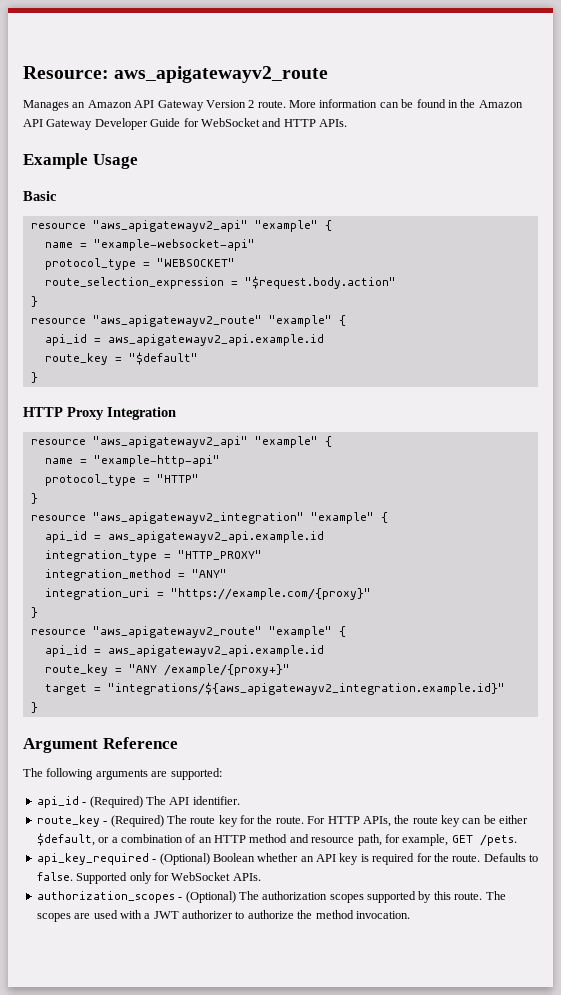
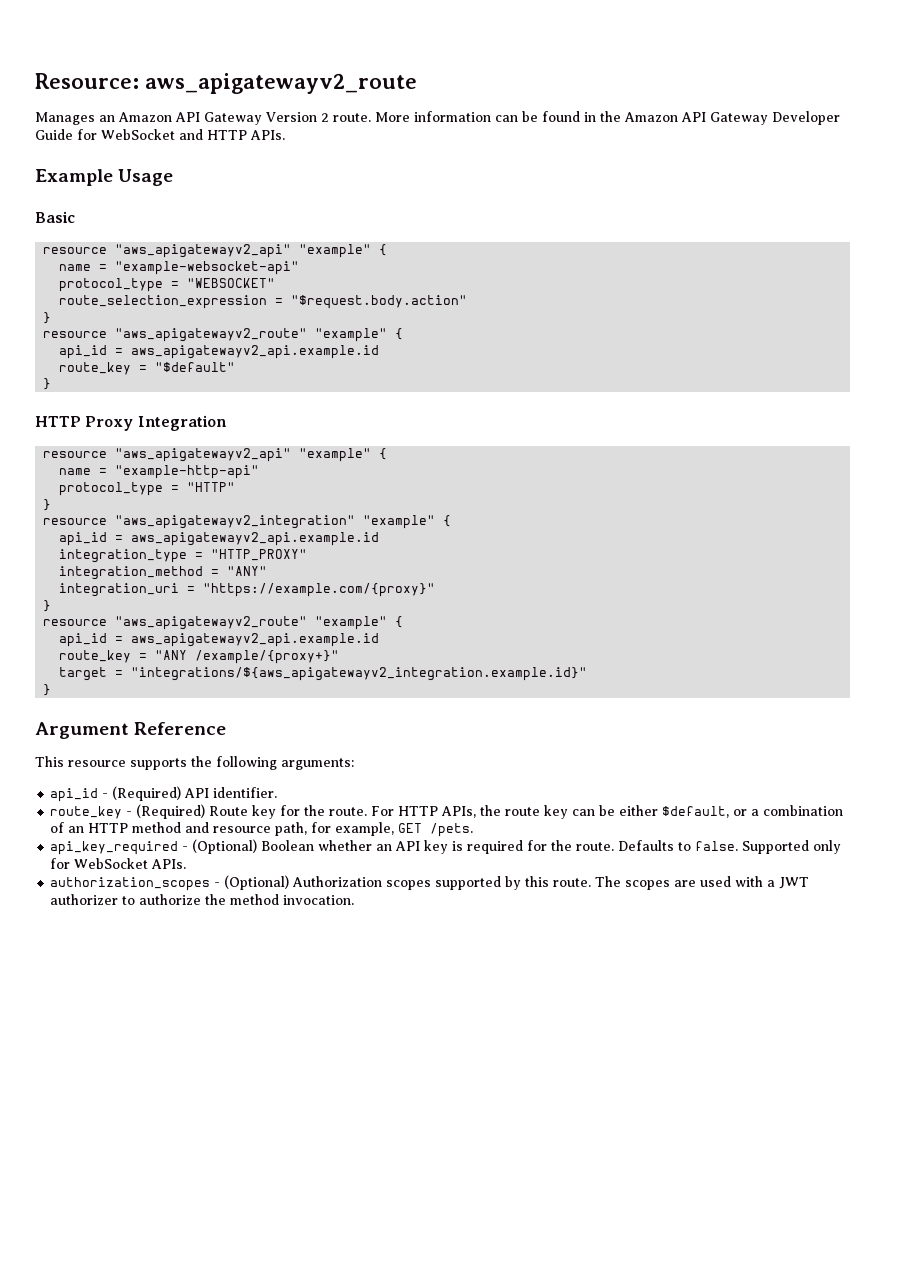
[23,768,222,780] The following arguments are supported: -> [35,756,354,770] This resource supports the following arguments:
[145,796,166,805] The -> (182, 793) none
[166,815,216,824] The route -> [209,806,249,816] Route
[238,891,328,900] The authorization -> [292,876,383,887] Authorization

